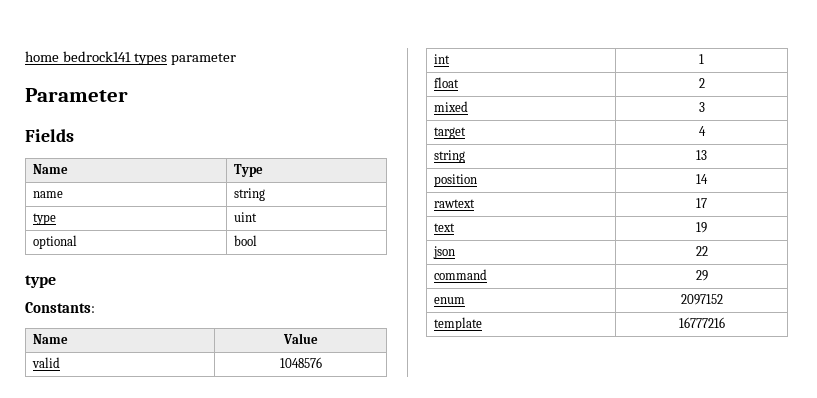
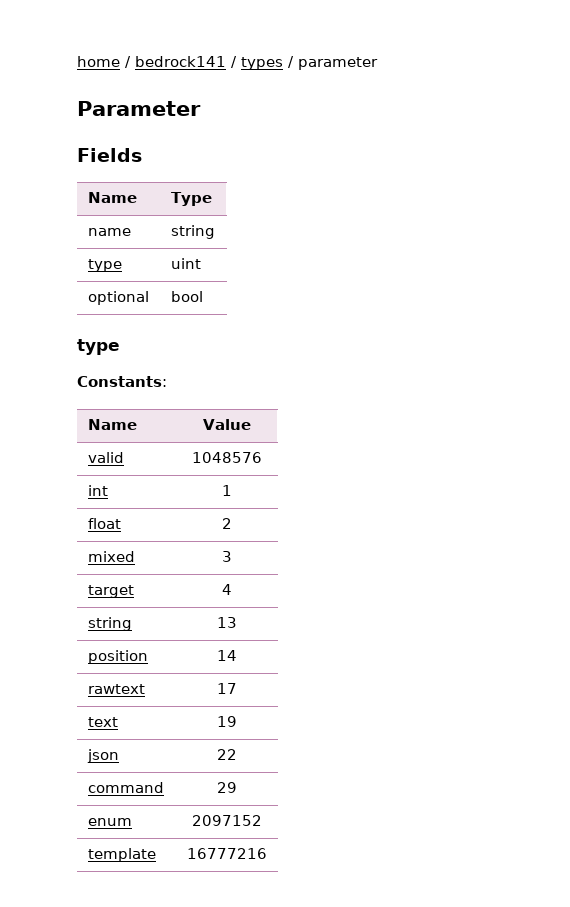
[62,51,167,65] bedrock141 types -> [125,56,294,70] / bedrock141 / types /

